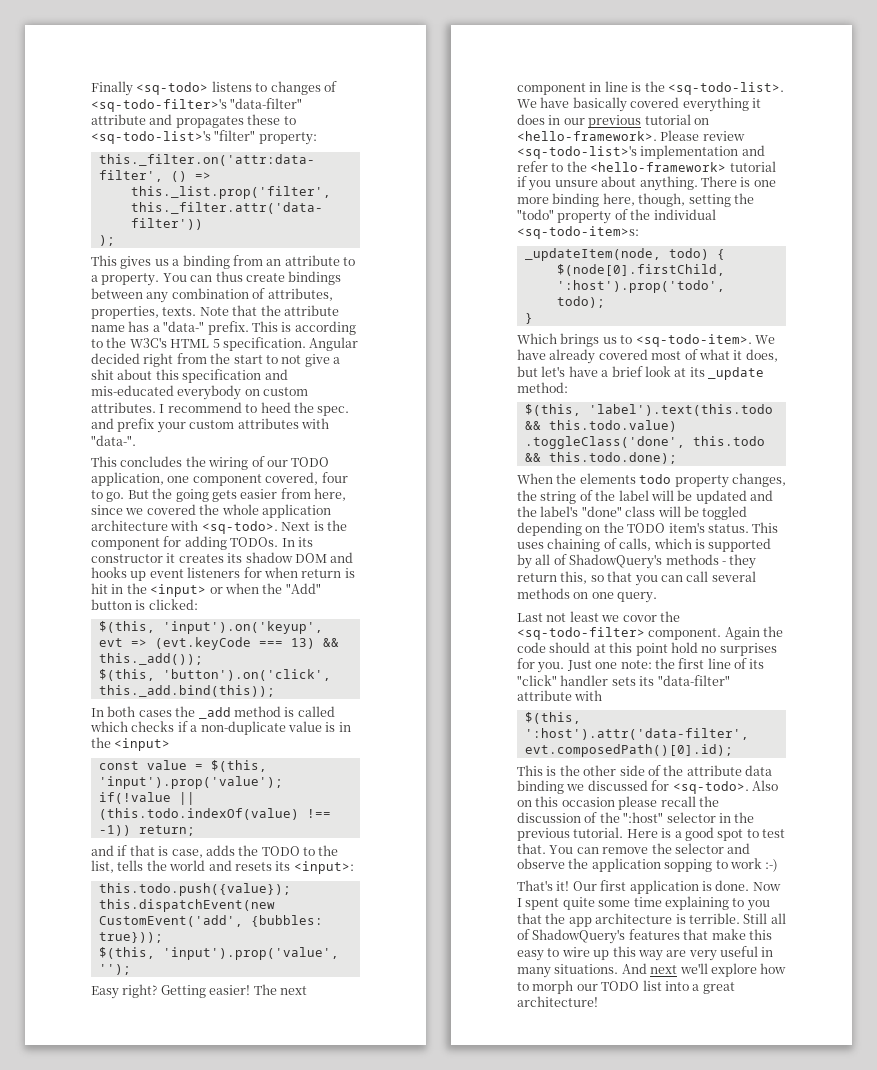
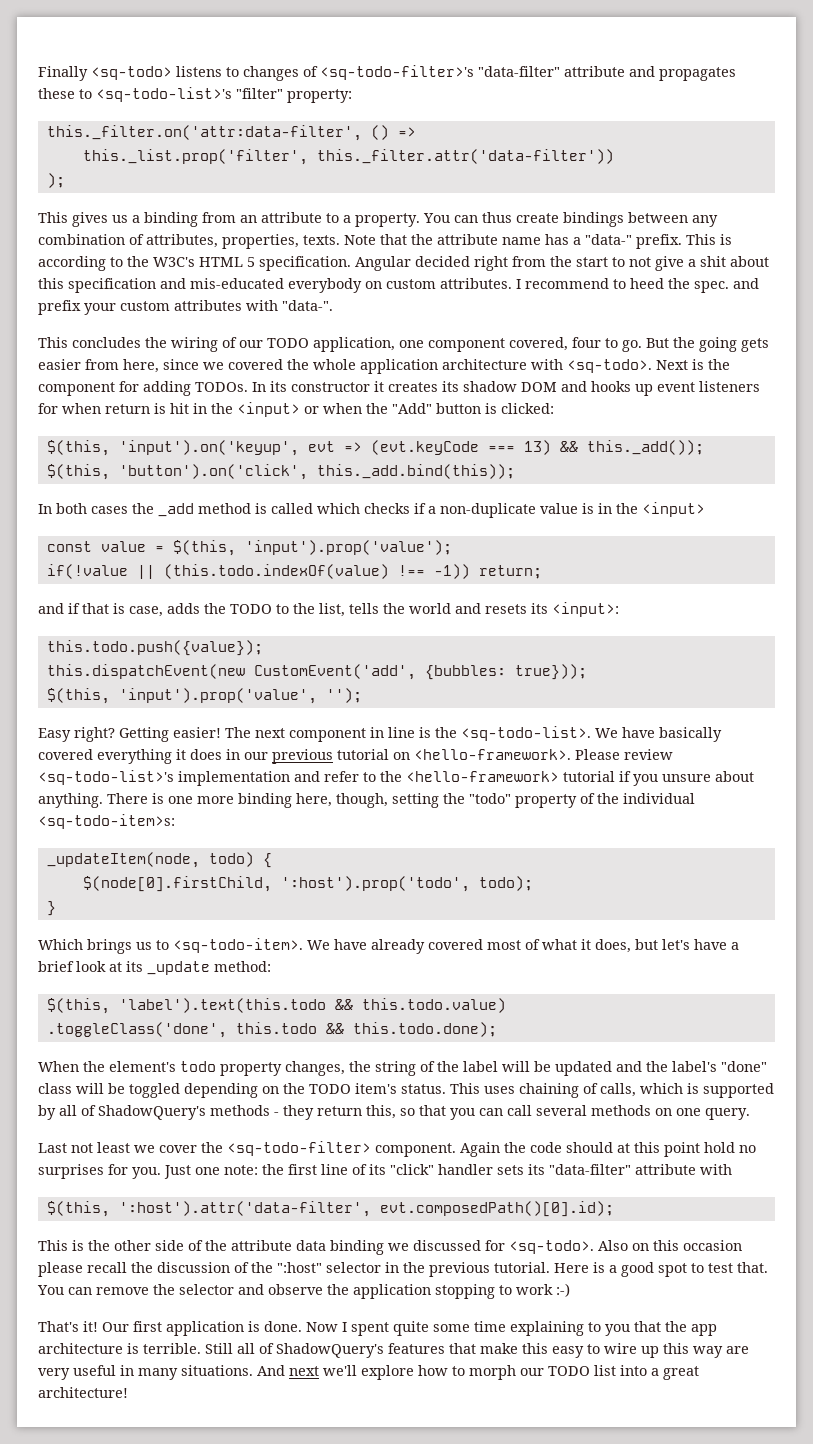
[579,473,636,484] elements -> [109,1061,176,1072] element's
[622,615,657,622] covor -> [159,1145,197,1153] cover
[664,859,713,872] sopping -> [435,1284,495,1299] stopping

